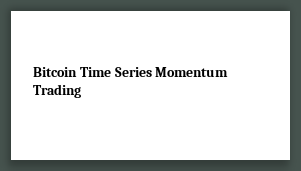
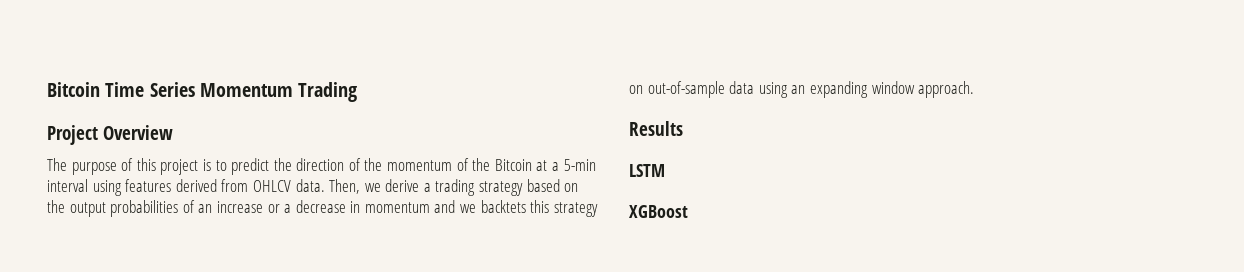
(81, 91) none -> [47,125,173,145] [47,158,596,175] [47,179,579,196] [47,200,598,217] [629,81,975,98] [629,121,683,136] [629,164,665,177] [629,205,688,218] // Project Overview // The purpose of this project is to predict the direction of the momentum of the Bitcoin at a 5-min interval using features derived from OHLCV data. Then, we derive a trading strategy based on the output probabilities of an increase or a decrease in momentum and we backtets this strategy on out-of-sample data using an expanding window approach. // Results // LSTM // XGBoost

